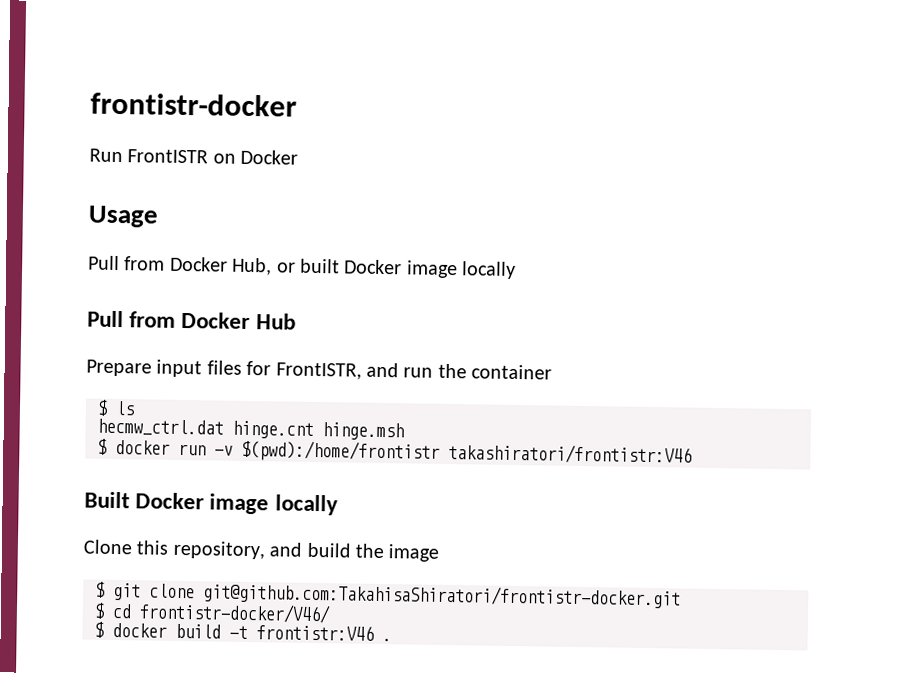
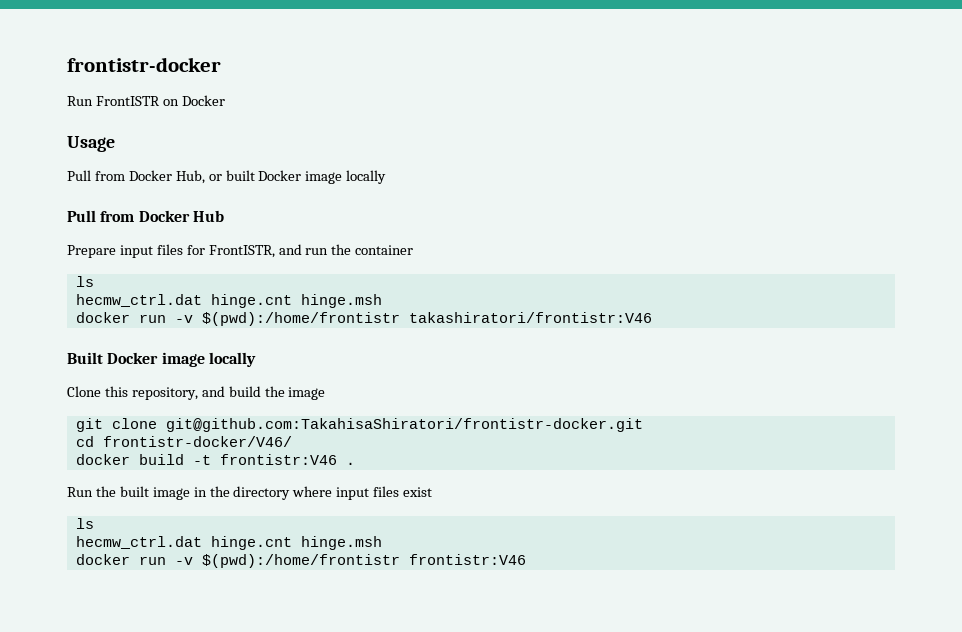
[97,399,135,416] [97,418,404,441] [97,438,107,455] $ ls // hecmw_ctrl.dat hinge.cnt hinge.msh // $ -> [75,276,94,287] [75,294,382,308] ls // hecmw_ctrl.dat hinge.cnt hinge.msh //
[95,581,105,598] $ -> (326, 393) none
[94,602,105,619] $ -> (643, 425) none
[94,621,104,638] $ -> (292, 441) none
(392, 640) none -> [67,486,433,500] [75,518,94,529] [75,536,382,550] [75,554,526,568] // Run the built image in the directory where input files exist // ls // hecmw_ctrl.dat hinge.cnt hinge.msh // docker run -v $(pwd):/home/frontistr frontistr:V46

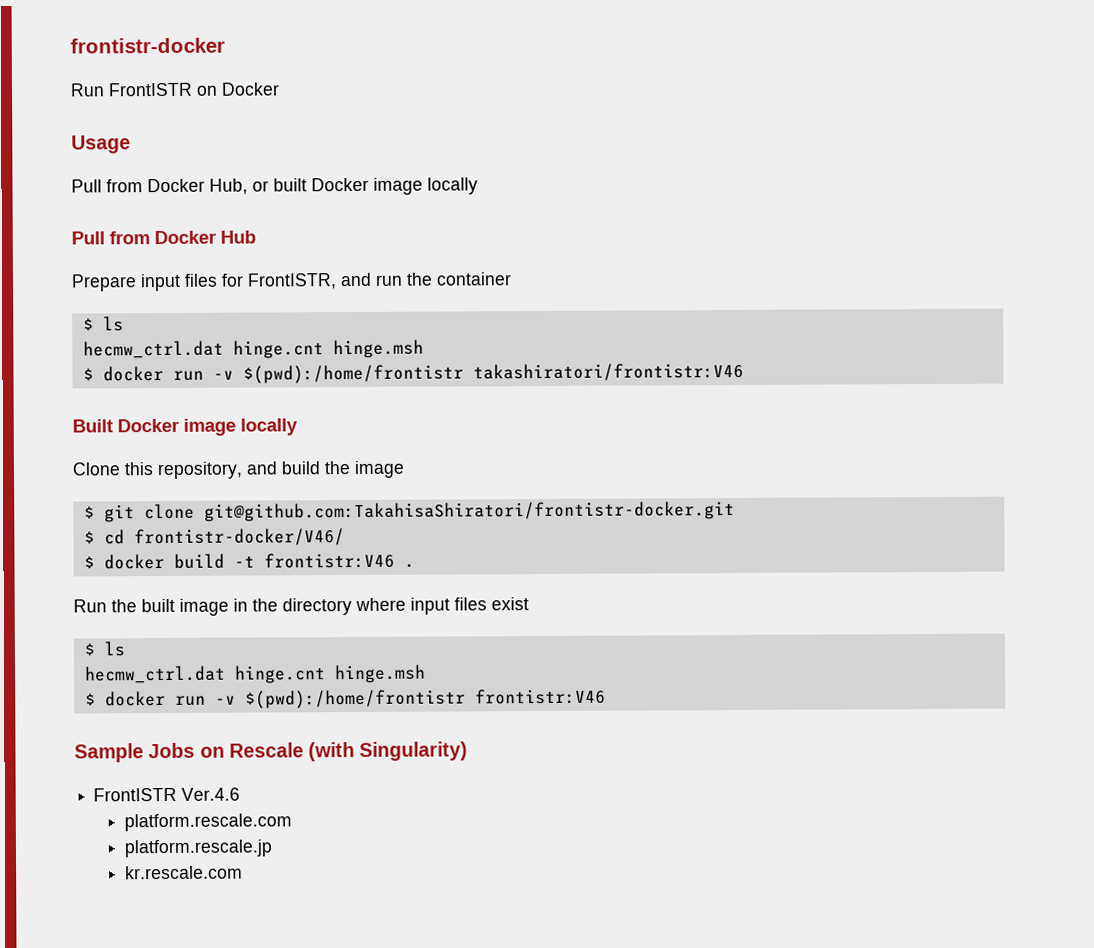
[75,276,94,287] [75,294,382,308] ls // hecmw_ctrl.dat hinge.cnt hinge.msh // -> [82,316,124,332] [82,339,424,359] [82,368,94,381] $ ls // hecmw_ctrl.dat hinge.cnt hinge.msh // $
(326, 393) none -> [83,506,95,519] $
(643, 425) none -> [83,531,95,544] $
(292, 441) none -> [83,556,95,569] $
[75,518,94,529] [75,536,382,550] ls // hecmw_ctrl.dat hinge.cnt hinge.msh // -> [83,641,125,657] [84,664,426,684] [84,693,96,706] $ ls // hecmw_ctrl.dat hinge.cnt hinge.msh // $
(526, 559) none -> [74,741,469,763] [93,787,241,802] [123,813,292,832] [123,839,272,858] [124,865,243,880] // Sample Jobs on Rescale (with Singularity) // FrontISTR Ver.4.6 // platform.rescale.com // platform.rescale.jp // kr.rescale.com

